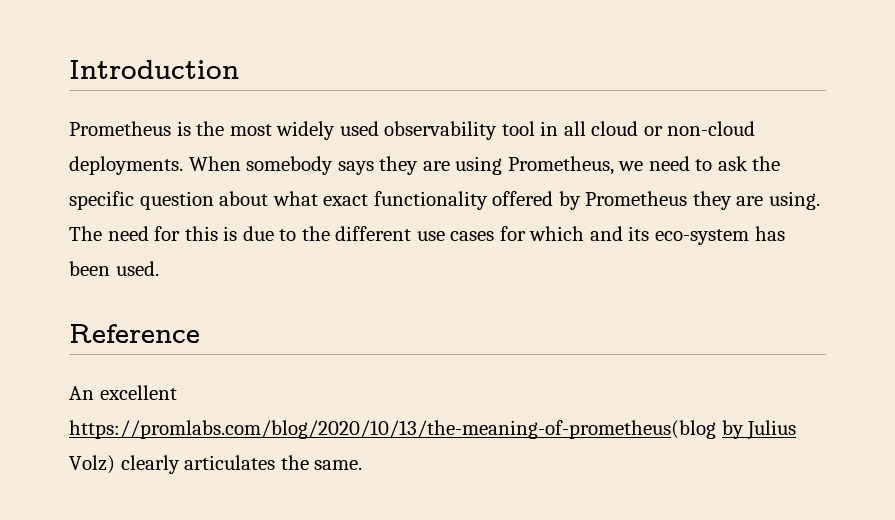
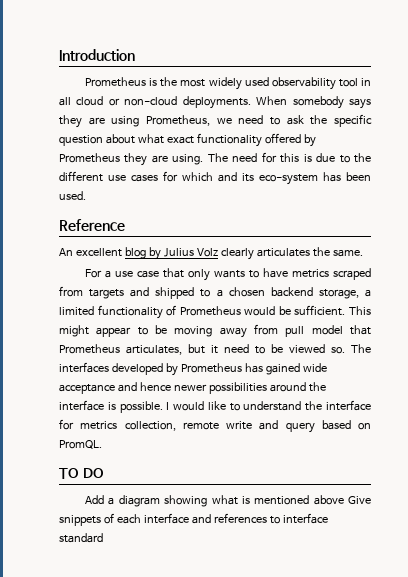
[69,420,716,439] https://promlabs.com/blog/2020/10/13/the-meaning-of-prometheus(blog -> [124,247,146,259] blog
[69,455,115,474] Volz) -> [196,248,218,257] Volz
(363, 465) none -> [85,268,371,281] [59,286,371,299] [59,305,371,319] [59,324,371,338] [59,344,371,355] [59,362,327,376] [59,382,326,394] [59,400,371,413] [59,419,371,433] [59,440,102,449] [59,468,104,479] [85,495,371,507] [59,513,328,526] [59,533,103,543] // For a use case that only wants to have metrics scraped from targets and shipped to a chosen backend storage, a limited functionality of Prometheus would be sufficient. This might appear to be moving away from pull model that Prometheus articulates, but it need to be viewed so. The interfaces developed by Prometheus has gained wide acceptance and hence newer possibilities around the interface is possible. I would like to understand the interface for metrics collection, remote write and query based on PromQL. // TO DO // Add a diagram showing what is mentioned above Give snippets of each interface and references to interface standard

